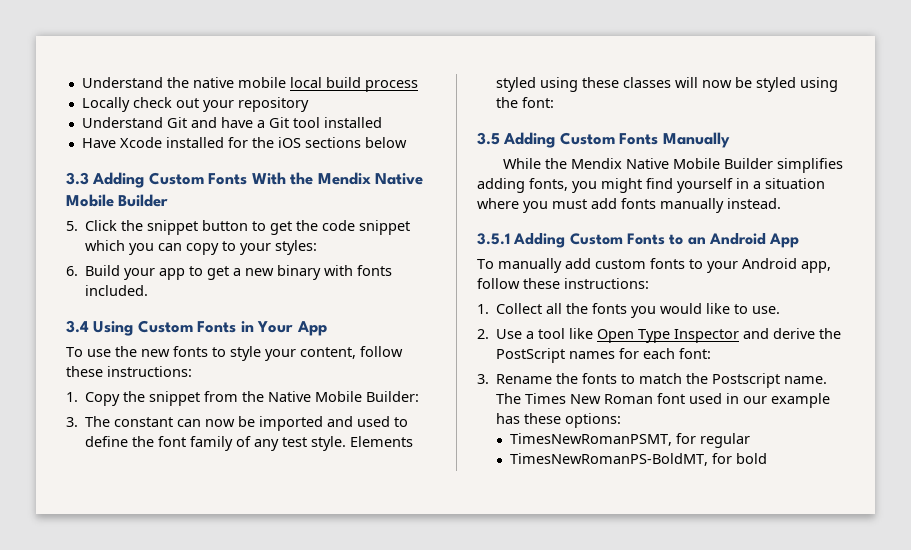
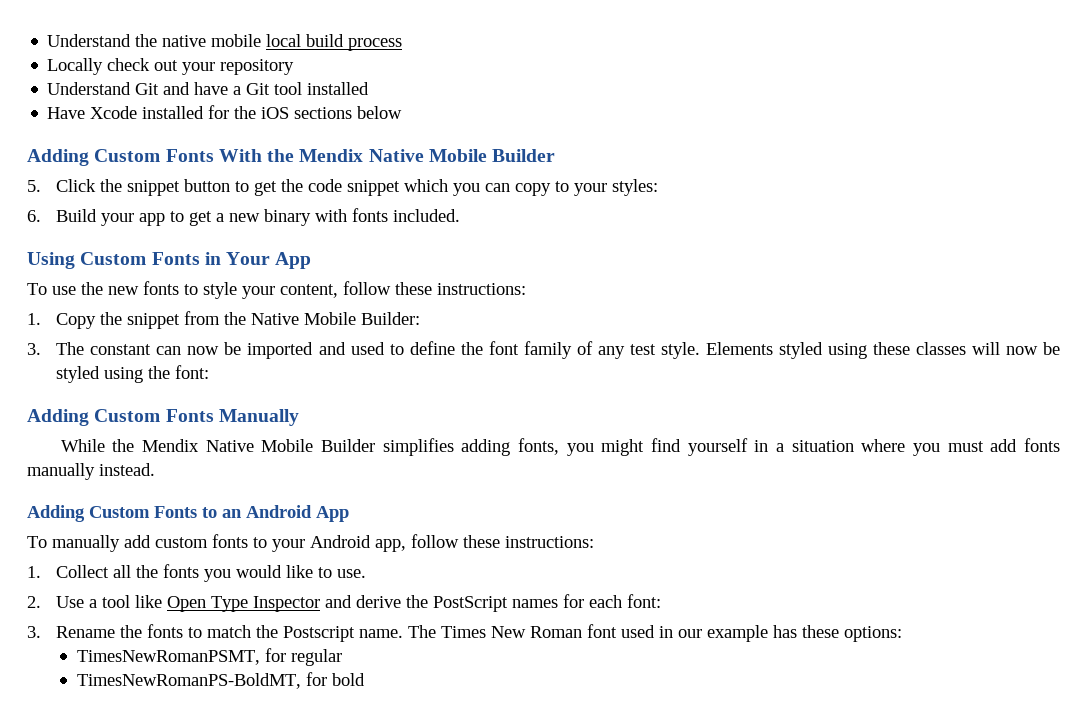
[66,172,89,185] 3.3 -> (403, 112) none
[66,320,89,333] 3.4 -> (461, 215) none
[477,132,500,145] 3.5 -> (210, 372) none
[477,233,510,245] 3.5.1 -> (155, 469) none

